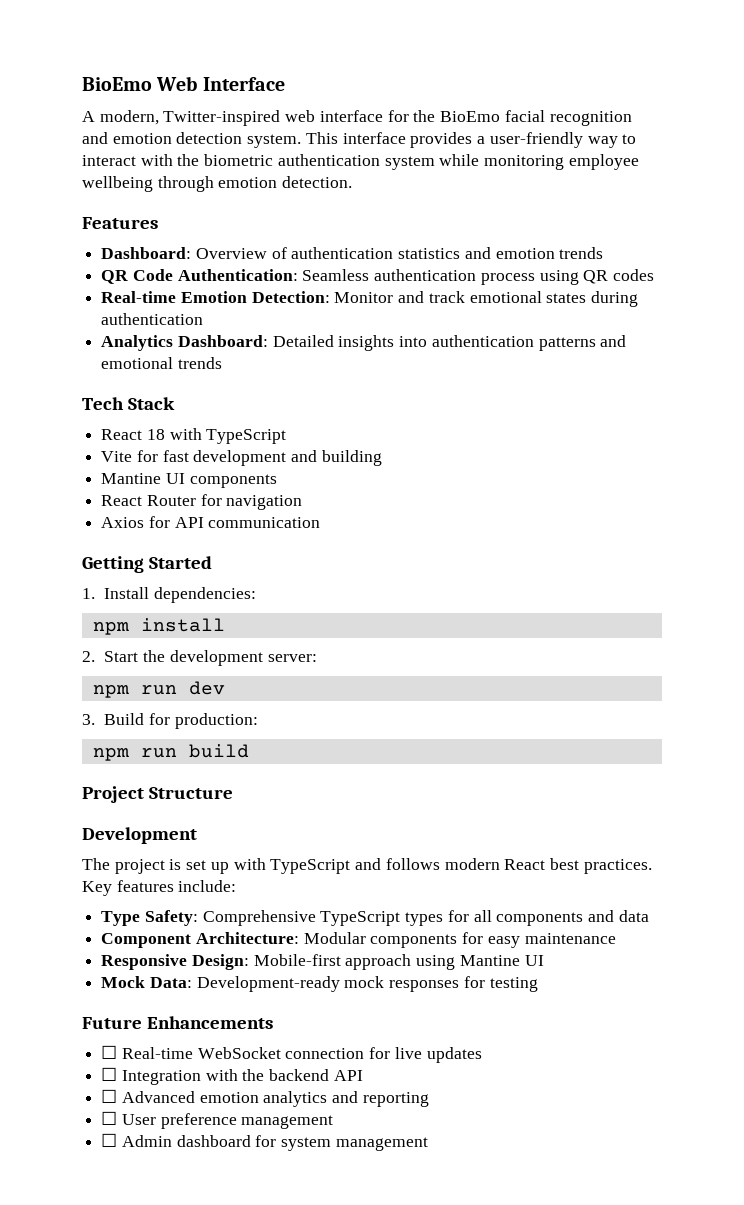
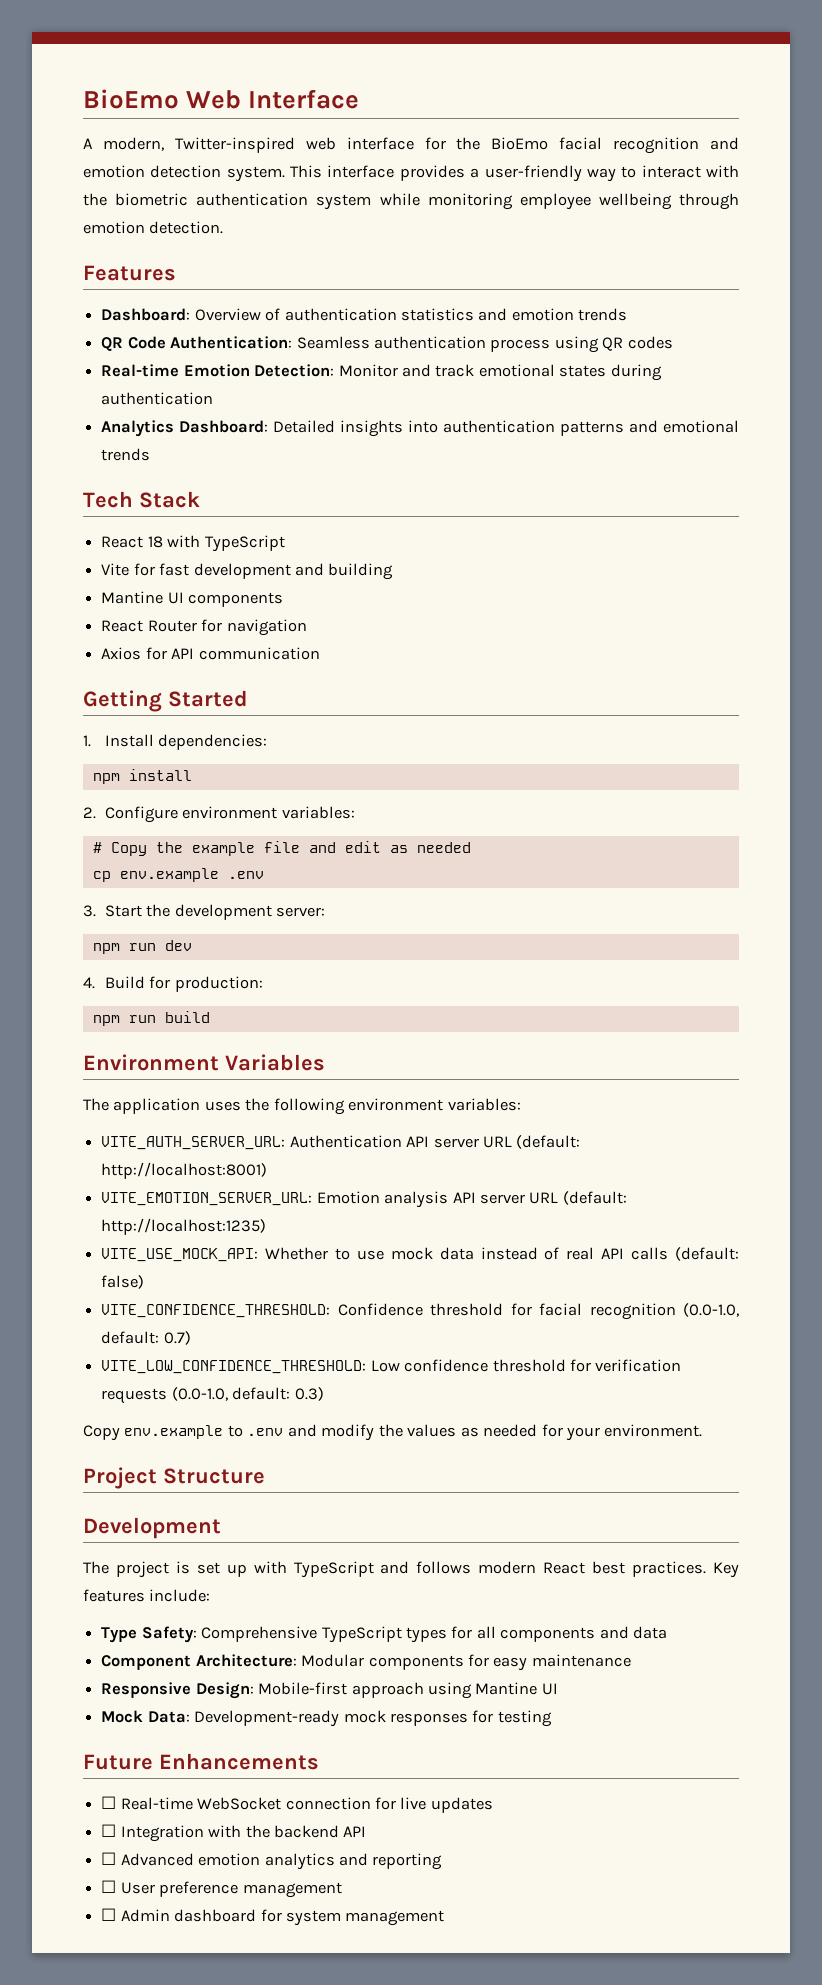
(95, 656) none -> [104,806,355,823] [92,841,471,856] [92,868,264,882] [83,905,96,917] Configure environment variables: // # Copy the example file and edit as needed // cp env.example .env // 3.
[82,714,95,725] 3. -> [83,977,95,989] 4.
(249, 751) none -> [83,1054,325,1071] [83,1098,521,1115] [101,1135,581,1150] [101,1162,268,1179] [101,1191,627,1208] [101,1218,267,1235] [101,1247,739,1262] [101,1275,145,1289] [101,1303,740,1320] [101,1331,191,1345] [101,1359,682,1374] [101,1387,324,1404] [83,1424,703,1441] // Environment Variables // The application uses the following environment variables: // VITE_AUTH_SERVER_URL: Authentication API server URL (default: http://localhost:8001) // VITE_EMOTION_SERVER_URL: Emotion analysis API server URL (default: http://localhost:1235) // VITE_USE_MOCK_API: Whether to use mock data instead of real API calls (default: false) // VITE_CONFIDENCE_THRESHOLD: Confidence threshold for facial recognition (0.0-1.0, default: 0.7) // VITE_LOW_CONFIDENCE_THRESHOLD: Low confidence threshold for verification requests (0.0-1.0, default: 0.3) // Copy env.example to .env and modify the values as needed for your environment.

